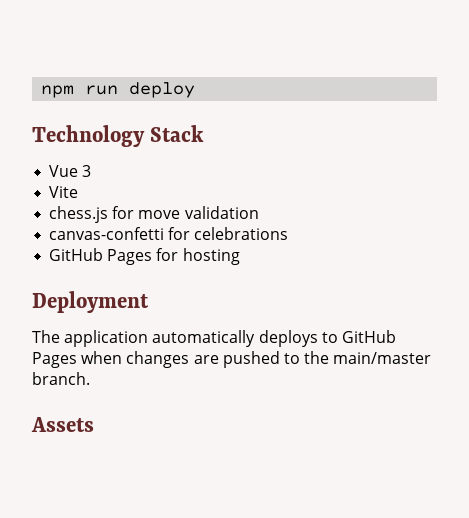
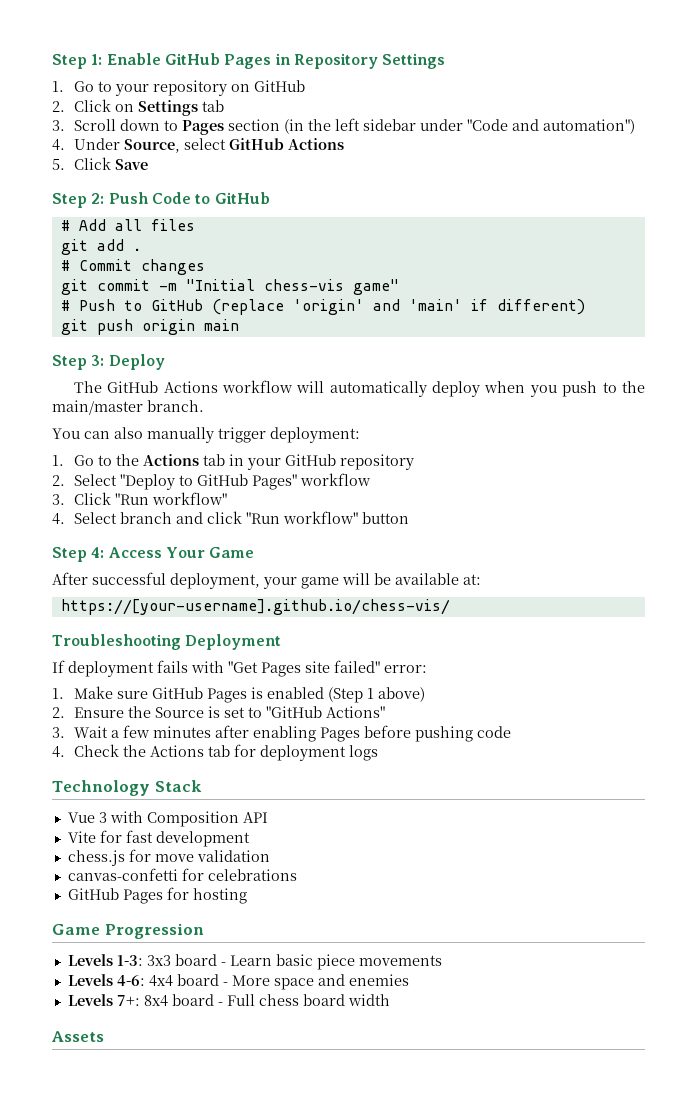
[41,82,196,98] [32,125,205,147] [49,165,92,177] [49,186,79,198] npm run deploy // Technology Stack // Vue 3 // Vite -> [52,53,446,69] [52,80,306,96] [52,99,225,116] [52,118,636,135] [52,138,345,153] [52,157,149,170] [52,192,270,208] [60,219,195,231] [60,239,141,255] [60,259,205,275] [60,279,399,295] [60,299,585,315] [60,319,239,335] [52,354,165,370] [73,380,646,397] [52,400,204,415] [52,427,360,443] [52,454,415,470] [52,473,372,490] [52,492,228,505] [52,511,410,525] [52,547,255,562] [52,572,481,589] [60,599,450,615] [52,634,282,650] [52,660,427,677] [52,686,426,703] [52,706,386,718] [52,725,512,742] [52,744,379,761] [52,780,202,796] [67,811,268,827] [67,830,250,847] Step 1: Enable GitHub Pages in Repository Settings // 1. Go to your repository on GitHub // 2. Click on Settings tab // 3. Scroll down to Pages section (in the left sidebar under "Code and automation") // 4. Under Source, select GitHub Actions // 5. Click Save // Step 2: Push Code to GitHub // # Add all files // git add . // # Commit changes // git commit -m "Initial chess-vis game" // # Push to GitHub (replace 'origin' and 'main' if different) // git push origin main // Step 3: Deploy // The GitHub Actions workflow will automatically deploy when you push to the main/master branch. // You can also manually trigger deployment: // 1. Go to the Actions tab in your GitHub repository // 2. Select "Deploy to GitHub Pages" workflow // 3. Click "Run workflow" // 4. Select branch and click "Run workflow" button // Step 4: Access Your Game // After successful deployment, your game will be available at: // https://[your-username].github.io/chess-vis/ // Troubleshooting Deployment // If deployment fails with "Get Pages site failed" error: // 1. Make sure GitHub Pages is enabled (Step 1 above) // 2. Ensure the Source is set to "GitHub Actions" // 3. Wait a few minutes after enabling Pages before pushing code // 4. Check the Actions tab for deployment logs // Technology Stack // Vue 3 with Composition API // Vite for fast development
[32,291,149,313] [32,330,396,347] [32,351,432,368] [32,372,90,385] Deployment // The application automatically deploys to GitHub Pages when changes are pushed to the main/master branch. -> [52,923,204,939] [67,954,442,970] [67,974,409,990] [67,994,390,1007] Game Progression // Levels 1-3: 3x3 board - Learn basic piece movements // Levels 4-6: 4x4 board - More space and enemies // Levels 7+: 8x4 board - Full chess board width

